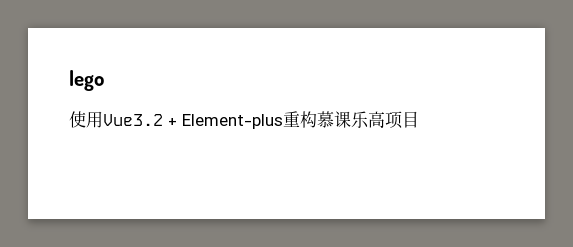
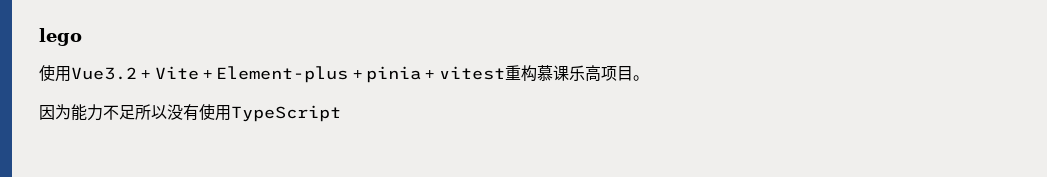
[182,111,419,129] Element-plus重构慕课乐高项目 -> [154,65,649,83] [39,104,341,122] Vite + Element-plus + pinia + vitest重构慕课乐高项目。 // 因为能力不足所以没有使用TypeScript

